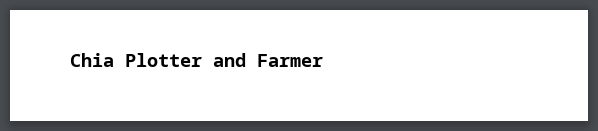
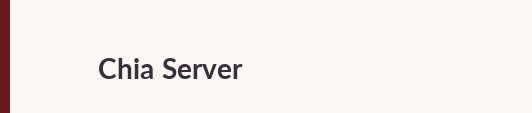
[125,53,323,67] Plotter and Farmer -> [161,58,243,79] Server

